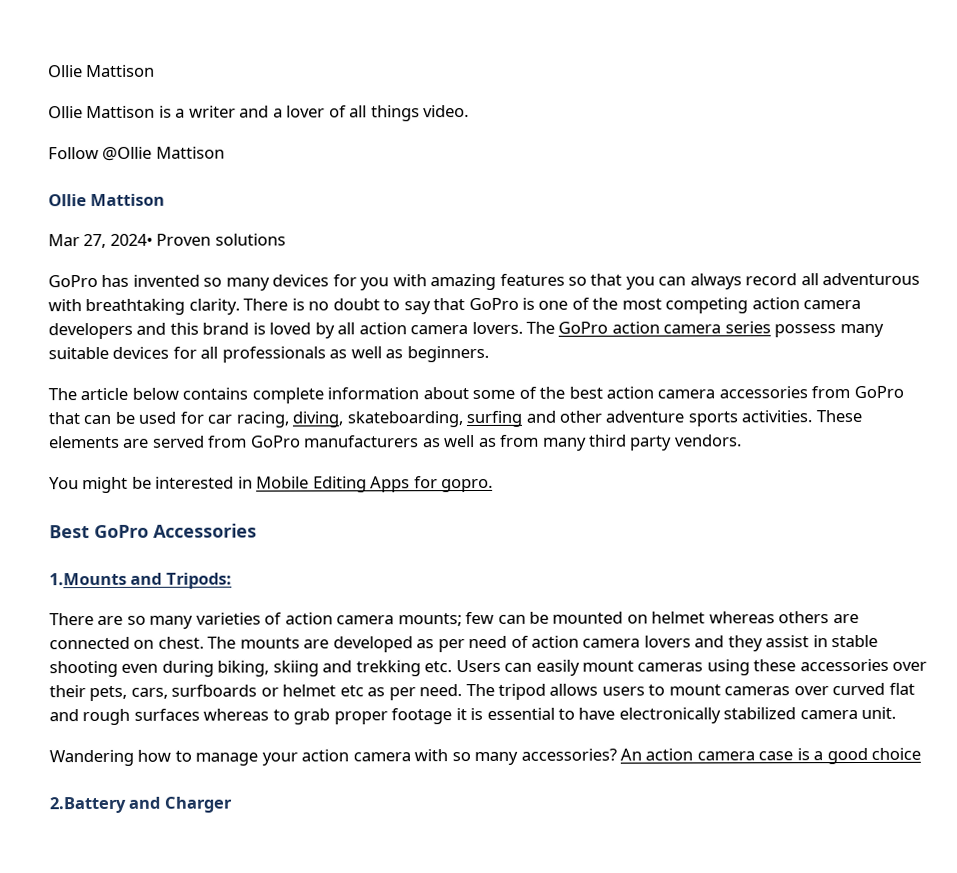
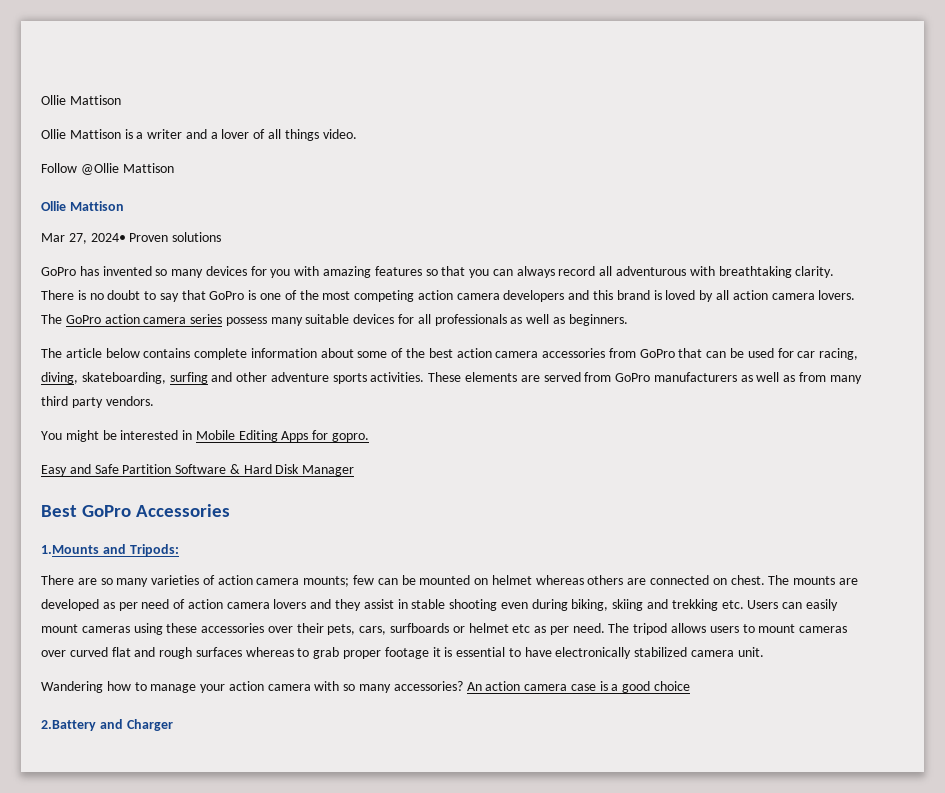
(494, 485) none -> [41,464,355,476] // Easy and Safe Partition Software & Hard Disk Manager

